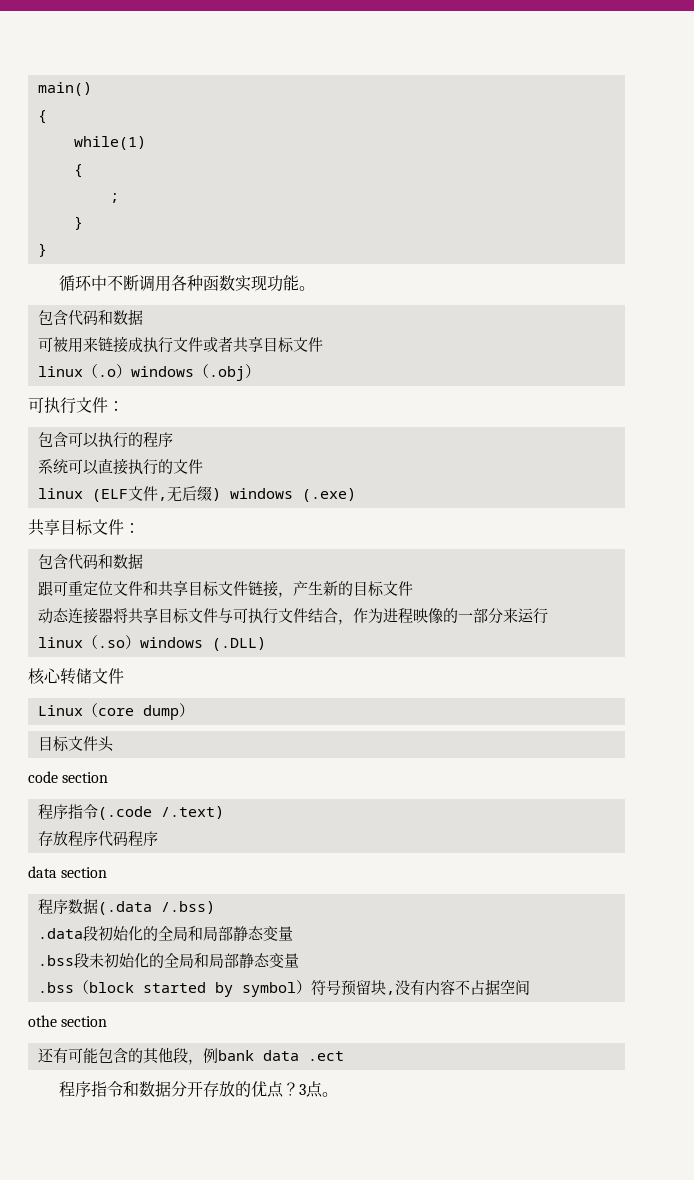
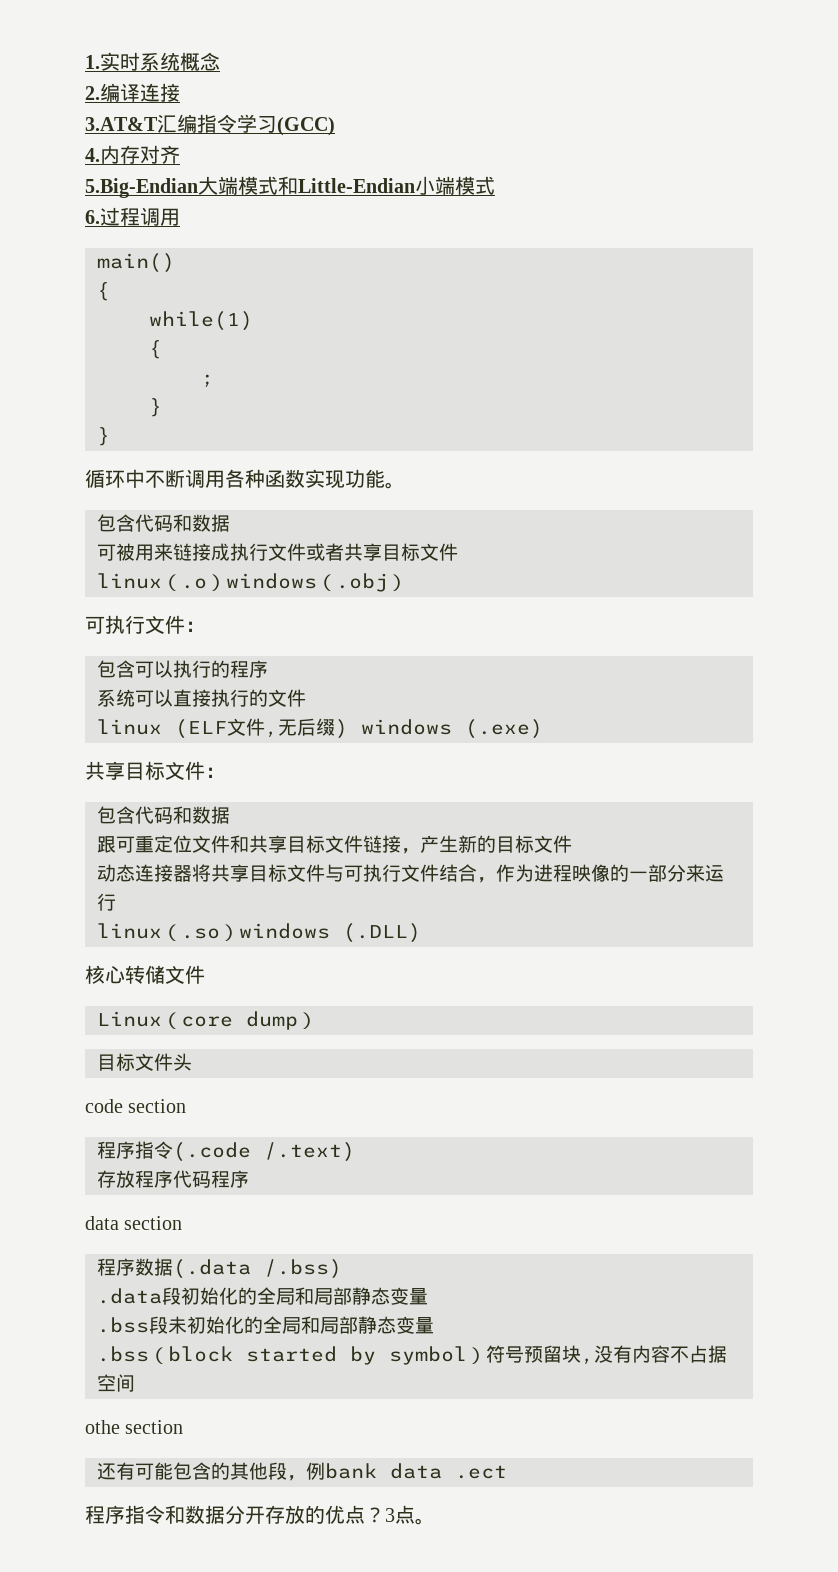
(37, 89) none -> [85,52,220,71] [85,83,180,102] [85,114,335,136] [85,145,180,164] [85,176,495,198] [85,207,180,226] 1.实时系统概念 // 2.编译连接 // 3.AT&T汇编指令学习(GCC) // 4.内存对齐 // 5.Big-Endian大端模式和Little-Endian小端模式 // 6.过程调用 //

